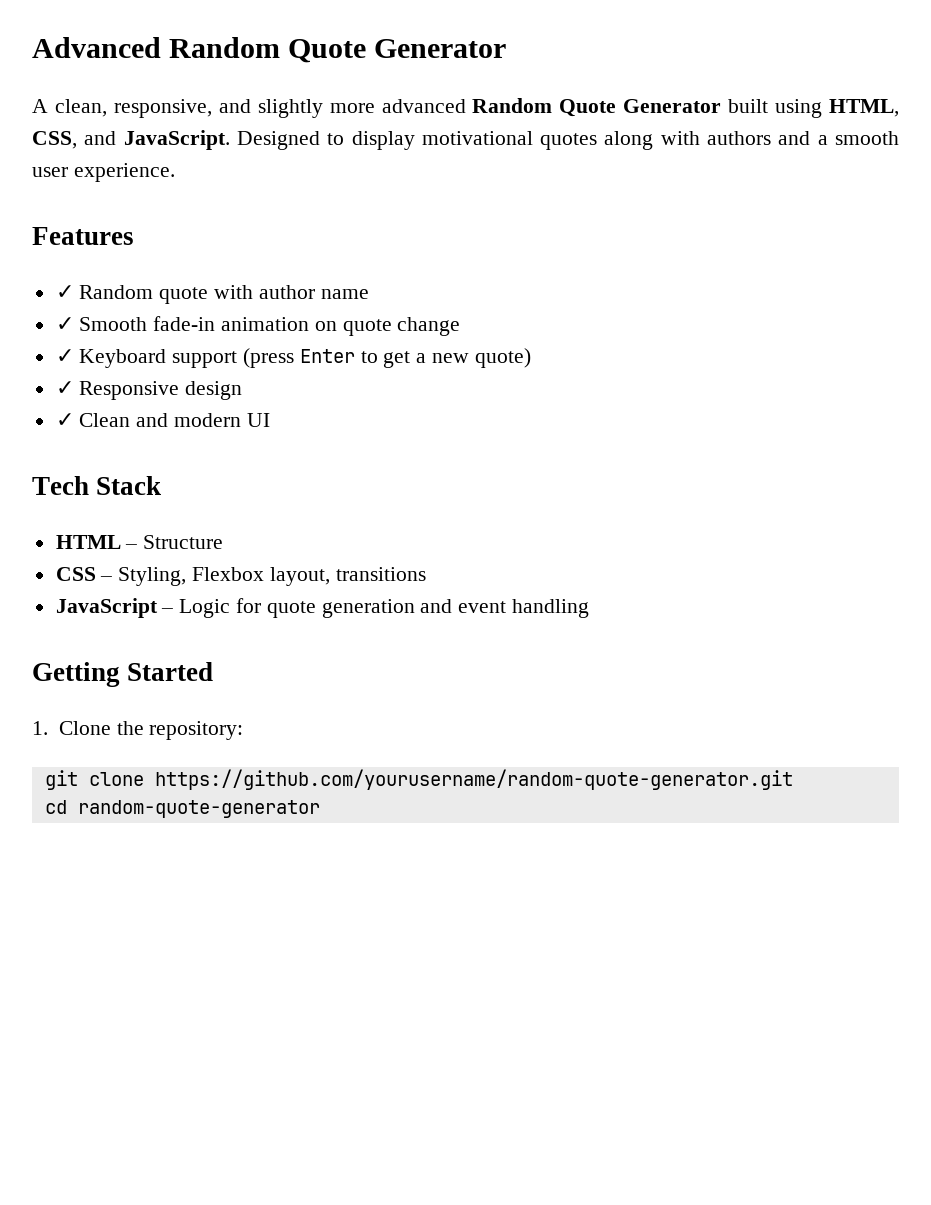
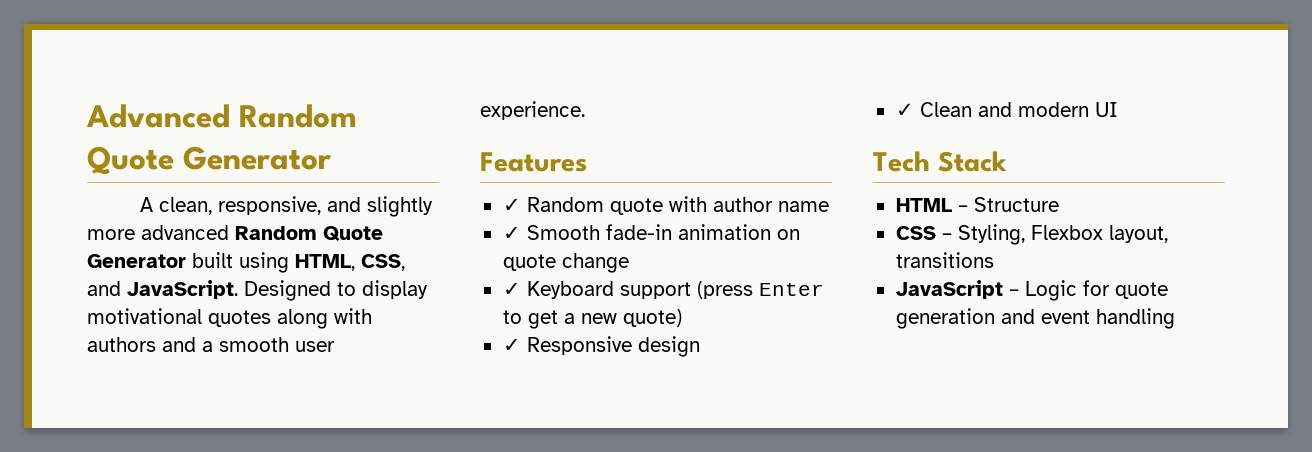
[32,662,214,687] [32,721,244,740] [44,769,793,790] [44,800,320,818] // Getting Started // 1. Clone the repository: // git clone https://github.com/yourusername/random-quote-generator.git // cd random-quote-generator -> (1175, 318) none

